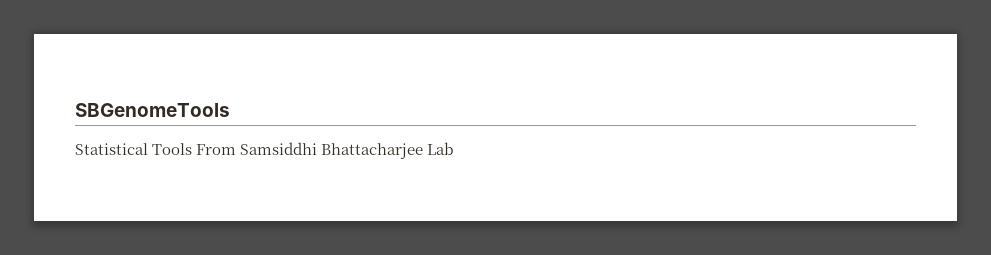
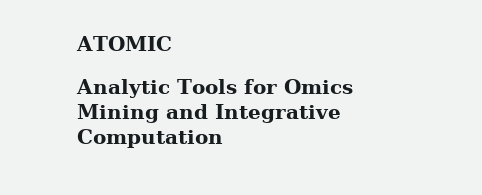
[75,103,230,117] [75,142,455,159] SBGenomeTools // Statistical Tools From Samsiddhi Bhattacharjee Lab -> [76,36,172,51] [76,79,353,98] [77,104,341,123] [77,129,223,148] ATOMIC // Analytic Tools for Omics Mining and Integrative Computation

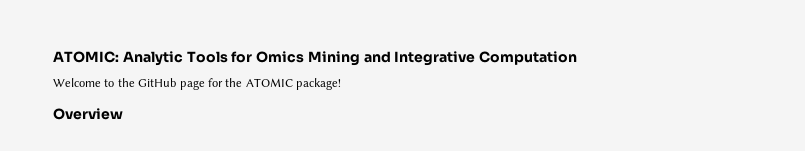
[76,36,172,51] ATOMIC // -> [53,51,119,63] ATOMIC:
(223, 138) none -> [53,78,341,90] [53,108,123,120] // Welcome to the GitHub page for the ATOMIC package! // Overview

